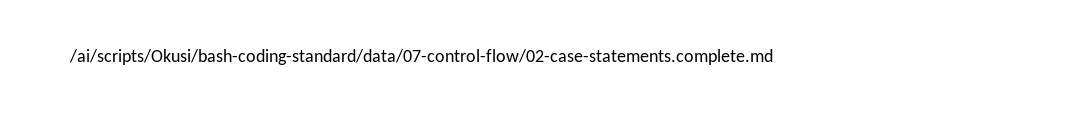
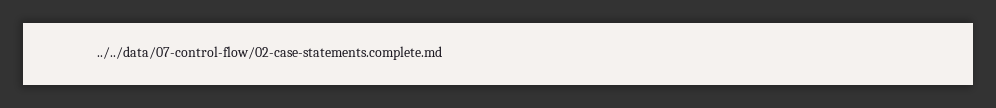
[69,49,773,65] /ai/scripts/Okusi/bash-coding-standard/data/07-control-flow/02-case-statements.complete.md -> [97,46,442,60] ../../data/07-control-flow/02-case-statements.complete.md

